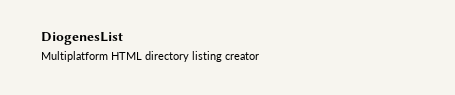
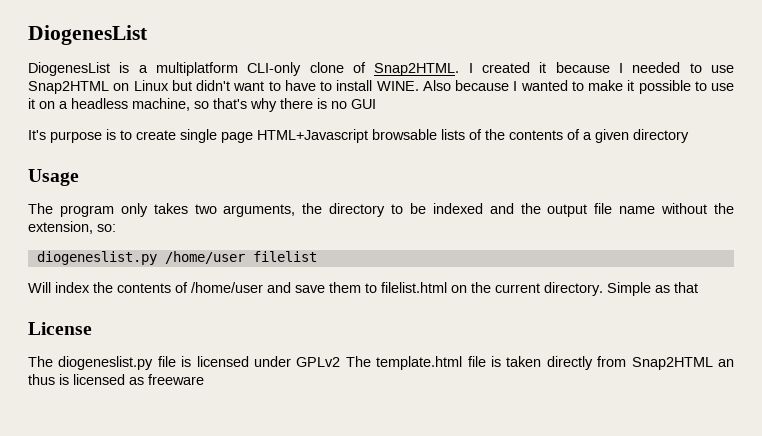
[41,51,259,62] Multiplatform HTML directory listing creator -> [28,62,735,76] [28,80,734,94] [28,98,376,112] [28,129,689,143] [28,169,79,186] [28,203,734,217] [28,221,116,234] [36,251,317,265] [28,282,698,296] [28,322,92,335] [28,356,734,370] [28,374,204,385] DiogenesList is a multiplatform CLI-only clone of Snap2HTML. I created it because I needed to use Snap2HTML on Linux but didn't want to have to install WINE. Also because I wanted to make it possible to use it on a headless machine, so that's why there is no GUI // It's purpose is to create single page HTML+Javascript browsable lists of the contents of a given directory // Usage // The program only takes two arguments, the directory to be indexed and the output file name without the extension, so: // diogeneslist.py /home/user filelist // Will index the contents of /home/user and save them to filelist.html on the current directory. Simple as that // License // The diogeneslist.py file is licensed under GPLv2 The template.html file is taken directly from Snap2HTML an thus is licensed as freeware

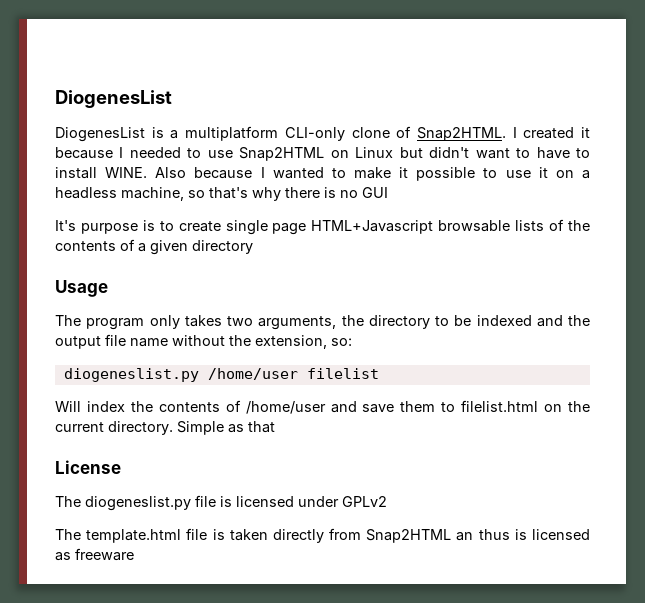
(341, 362) none -> (387, 501) //

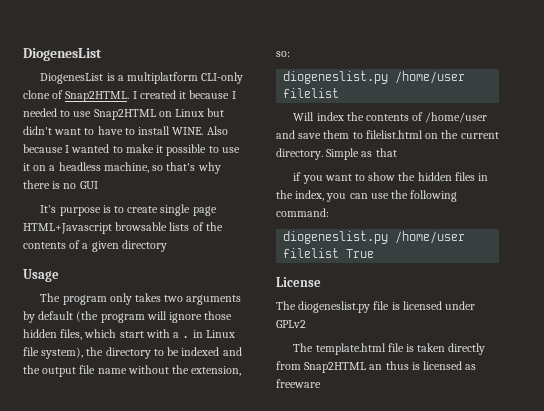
[258,316,337,330] arguments, -> [186,295,242,305] [23,311,233,323] [23,329,235,340] [23,347,84,359] arguments by default (the program will ignore those hidden files, which start with a . in Linux file system),
(275, 427) none -> [293,172,489,184] [276,190,458,202] [276,208,329,217] [283,231,466,244] [283,248,375,258] // if you want to show the hidden files in the index, you can use the following command: // diogeneslist.py /home/user filelist True

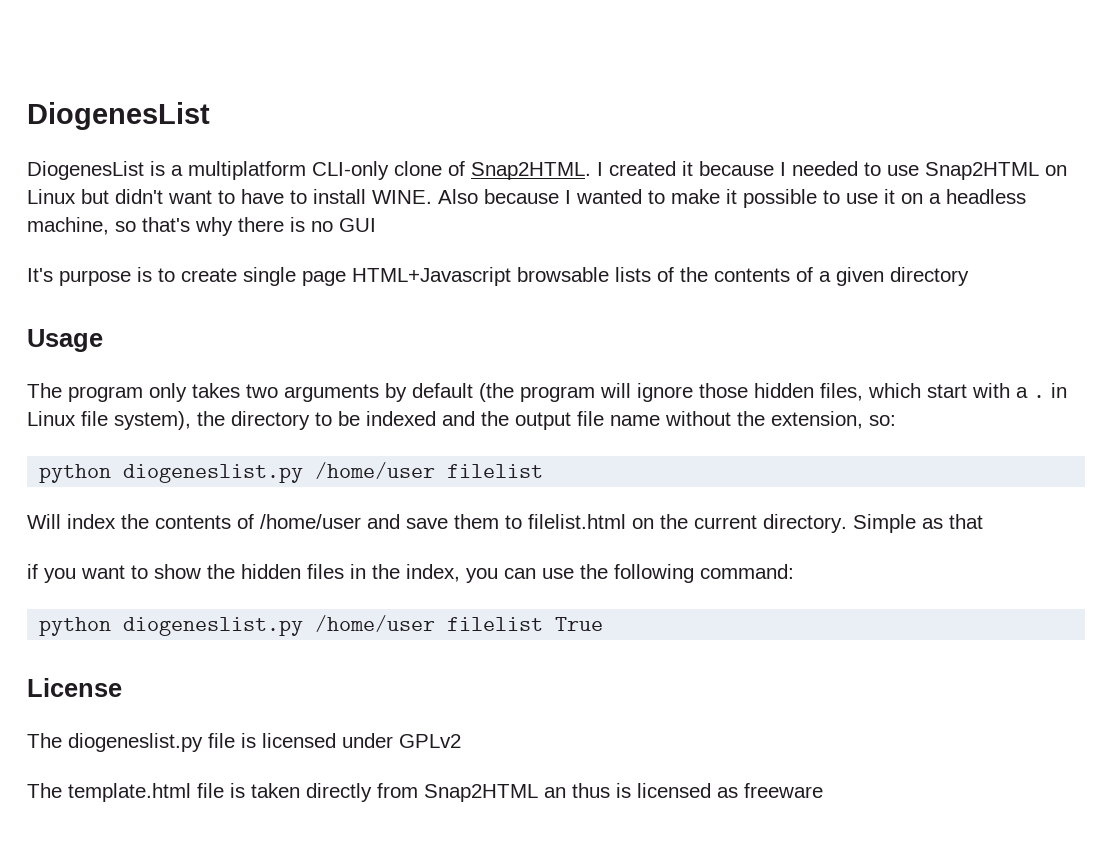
(290, 54) none -> [39,464,112,483] python
(329, 212) none -> [39,617,112,636] python

